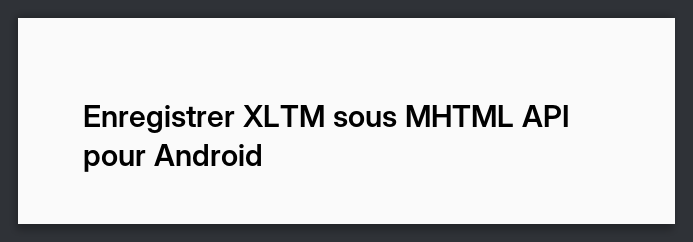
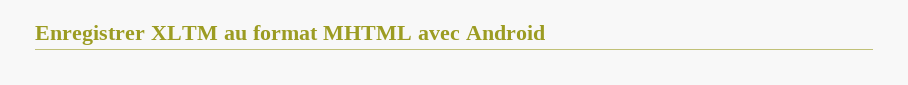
[333,105,571,127] [83,150,146,172] sous MHTML API pour -> [224,25,460,40] au format MHTML avec

